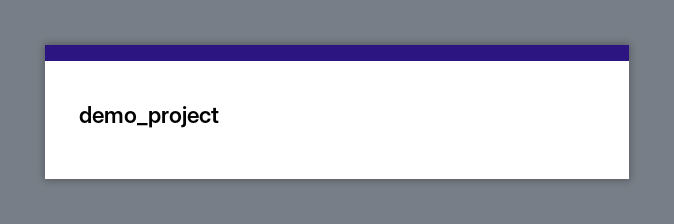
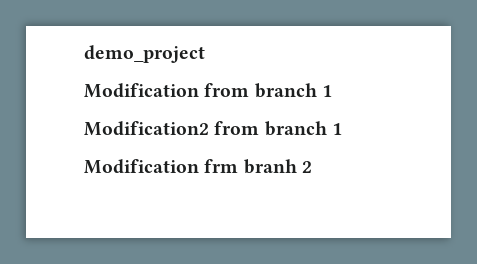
(219, 117) none -> [84,83,332,98] [84,121,342,136] [84,159,312,174] // Modification from branch 1 // Modification2 from branch 1 // Modification frm branh 2

